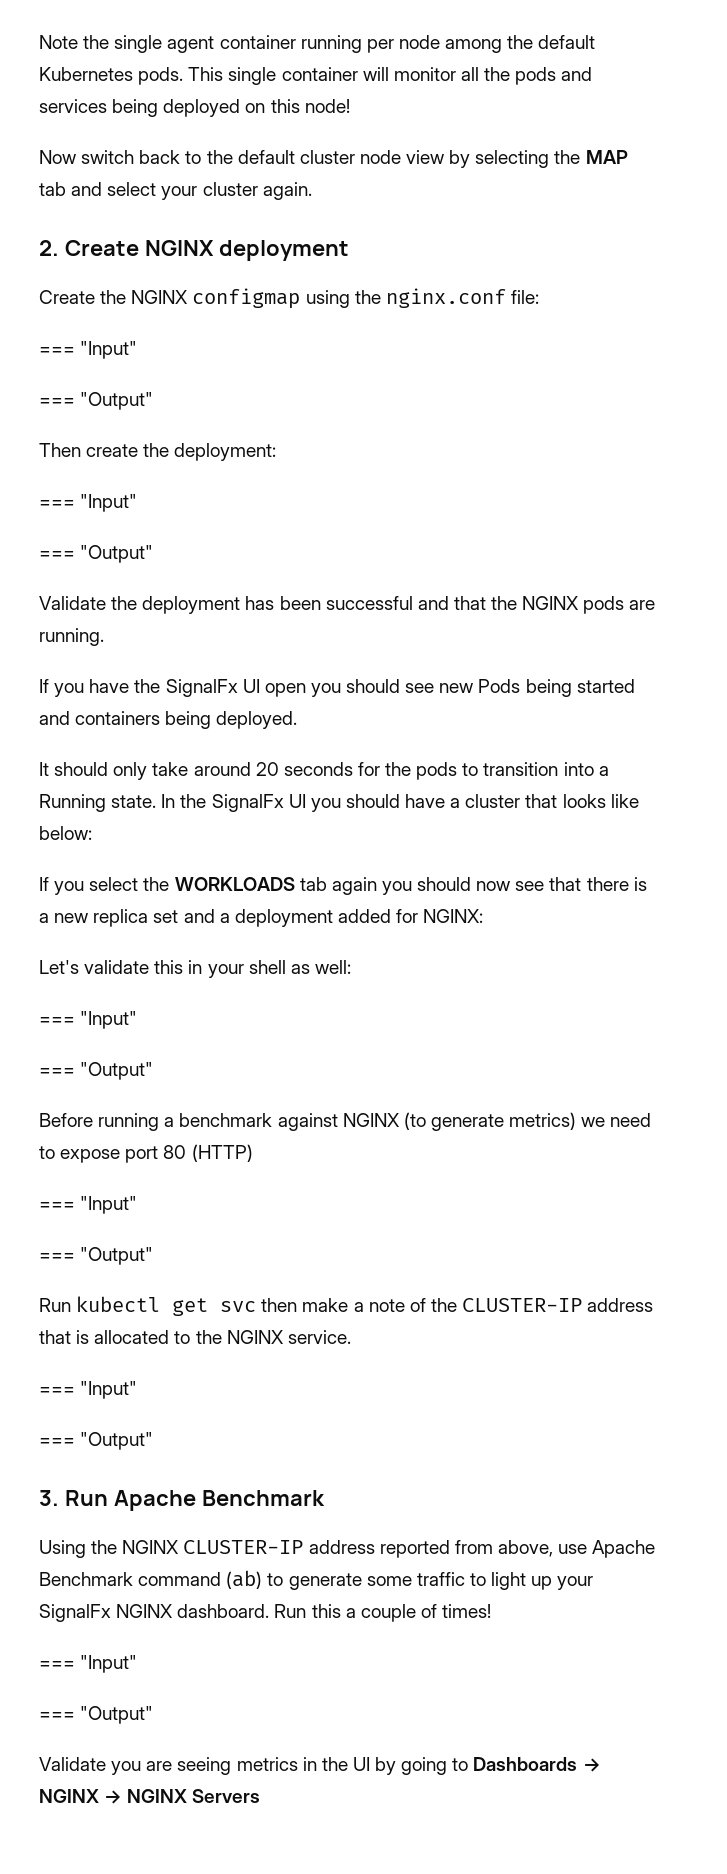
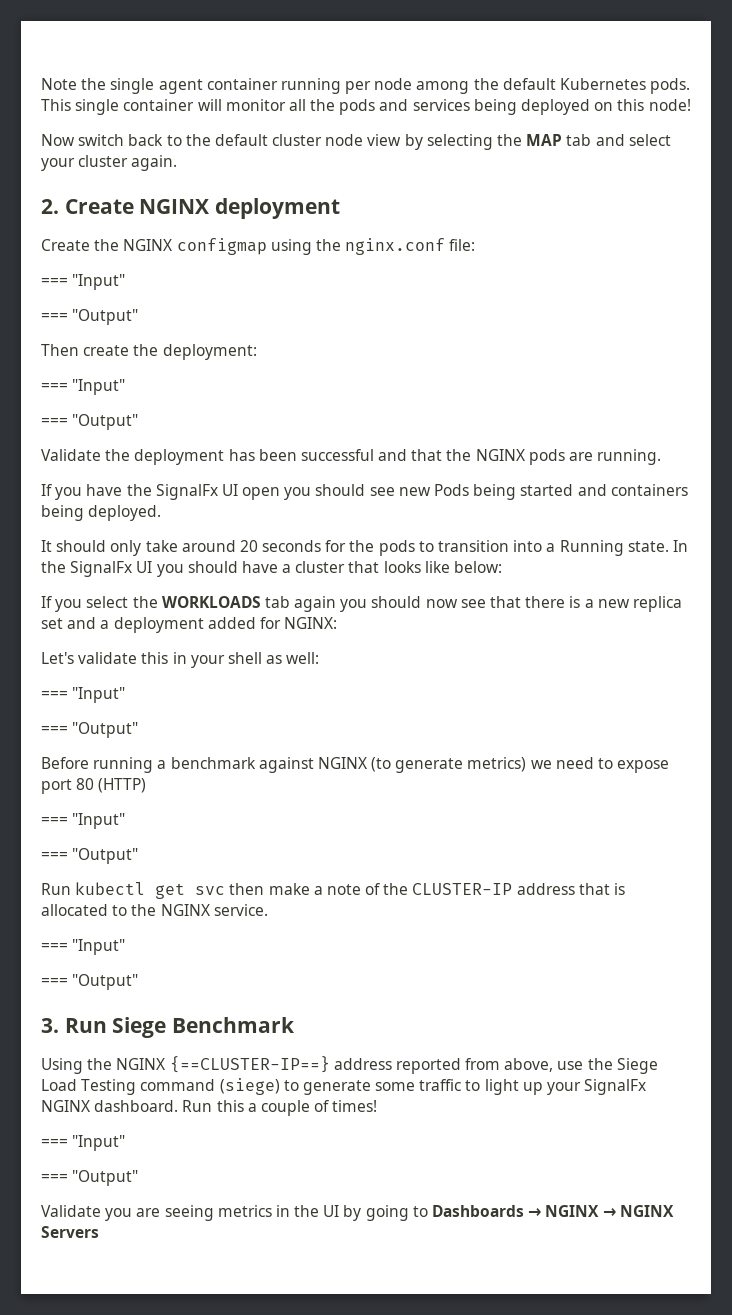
[113,1490,196,1511] Apache -> [112,1017,167,1038] Siege
[183,1540,304,1554] CLUSTER-IP -> [169,1056,330,1073] {==CLUSTER-IP==}
[592,1540,656,1558] [39,1570,263,1589] Apache Benchmark command (ab) -> [587,1058,658,1074] [41,1078,280,1095] the Siege Load Testing command (siege)

